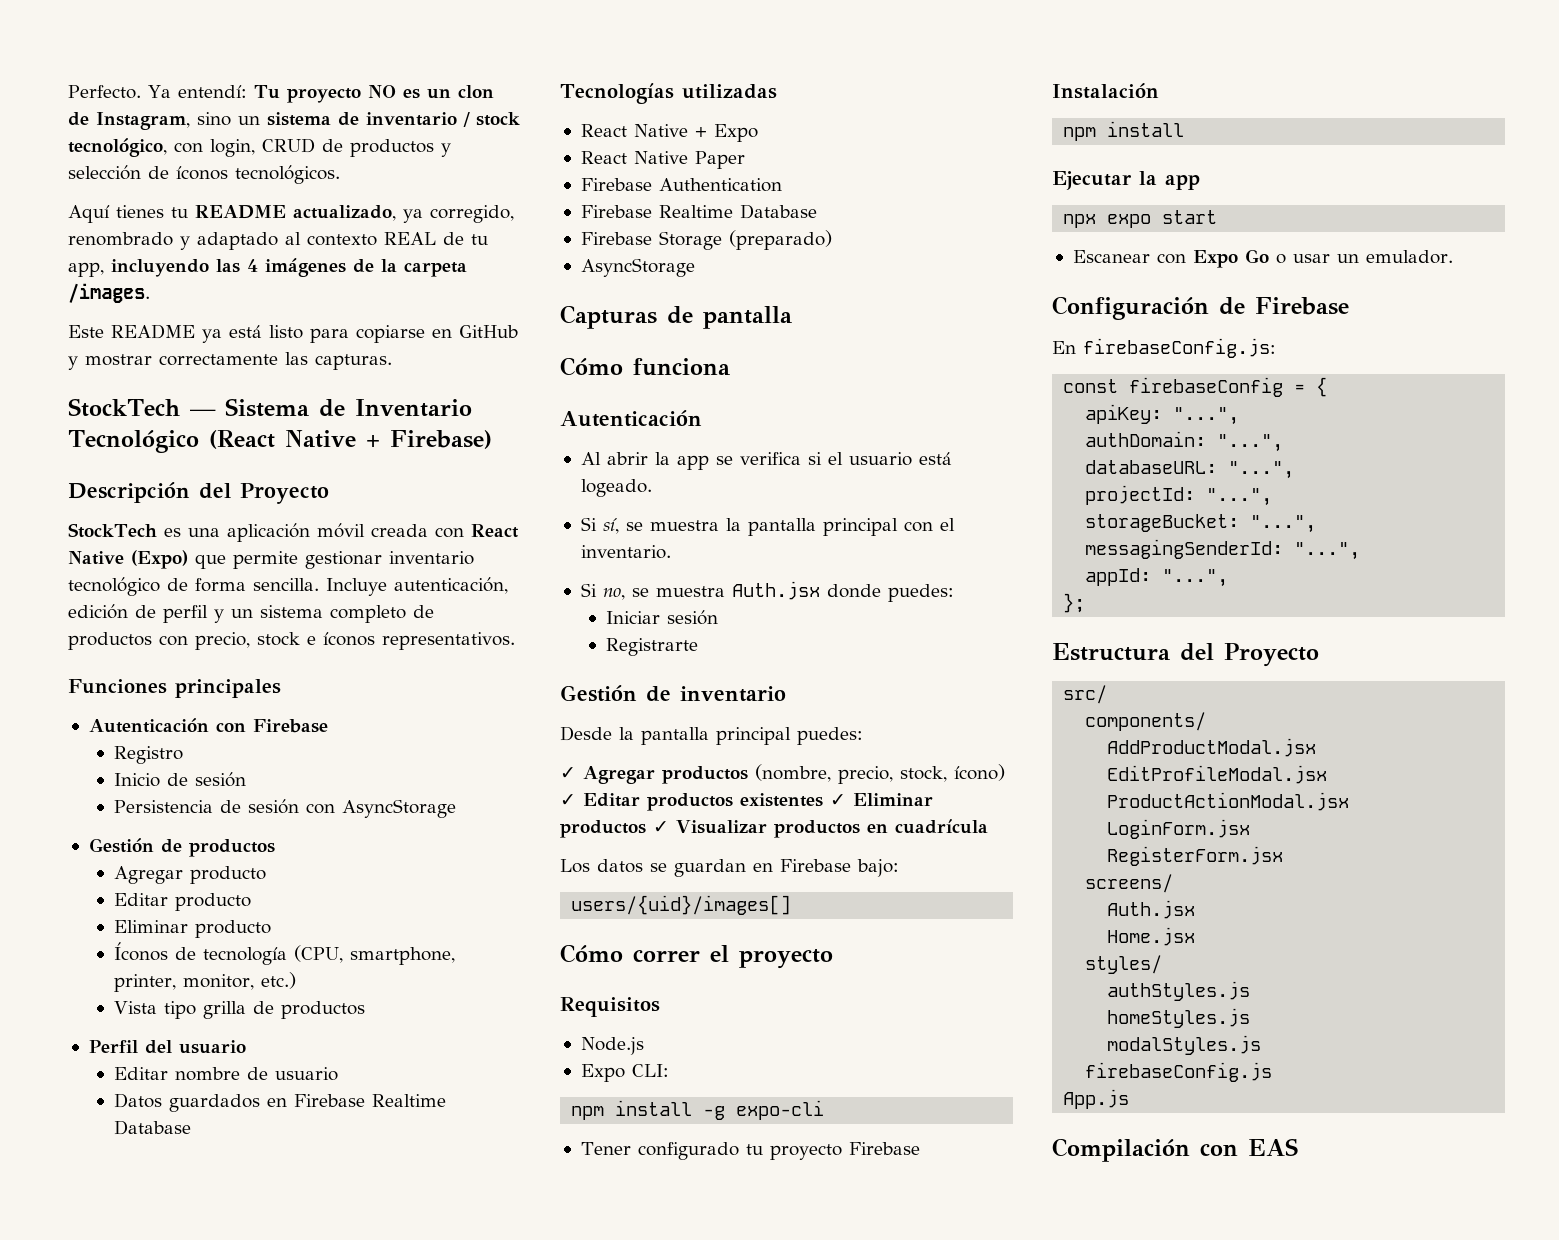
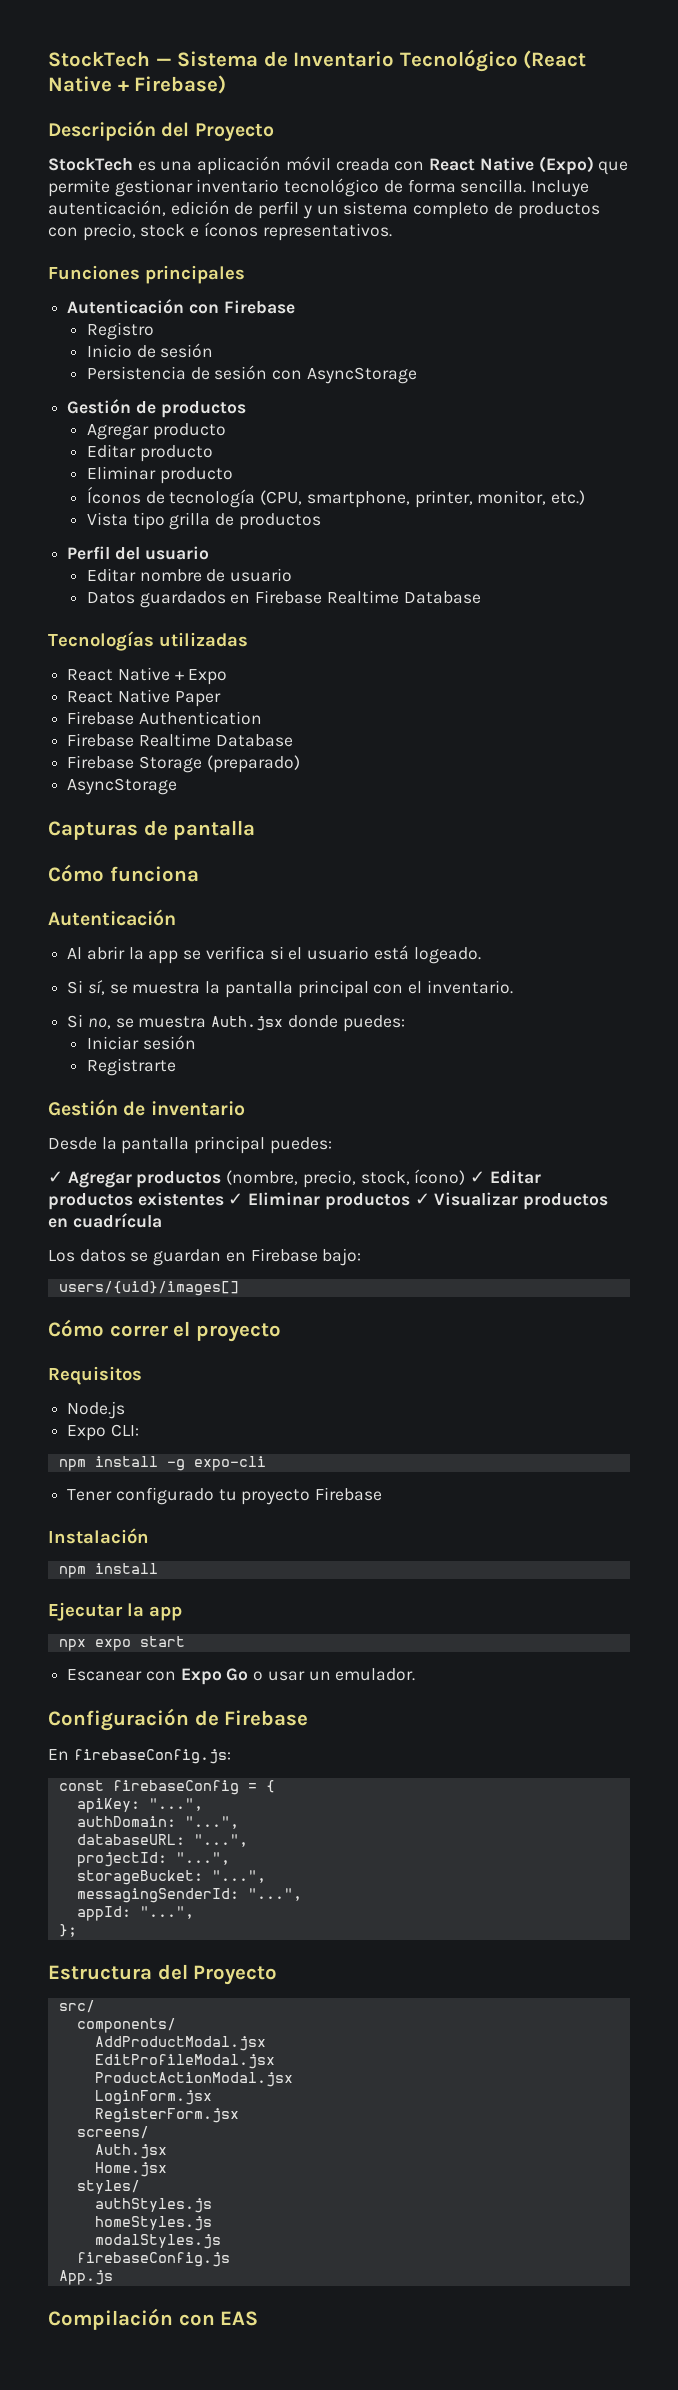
[68,85,494,103] [68,112,520,130] [68,138,451,157] [68,165,340,184] [68,205,514,223] [68,232,488,250] [68,258,467,277] [68,283,150,303] [68,324,518,343] [68,352,392,370] Perfecto. Ya entendí: Tu proyecto NO es un clon de Instagram, sino un sistema de inventario / stock tecnológico, con login, CRUD de productos y selección de íconos tecnológicos. // Aquí tienes tu README actualizado, ya corregido, renombrado y adaptado al contexto REAL de tu app, incluyendo las 4 imágenes de la carpeta /images. // Este README ya está listo para copiarse en GitHub y mostrar correctamente las capturas. // -> (48, 59) none

